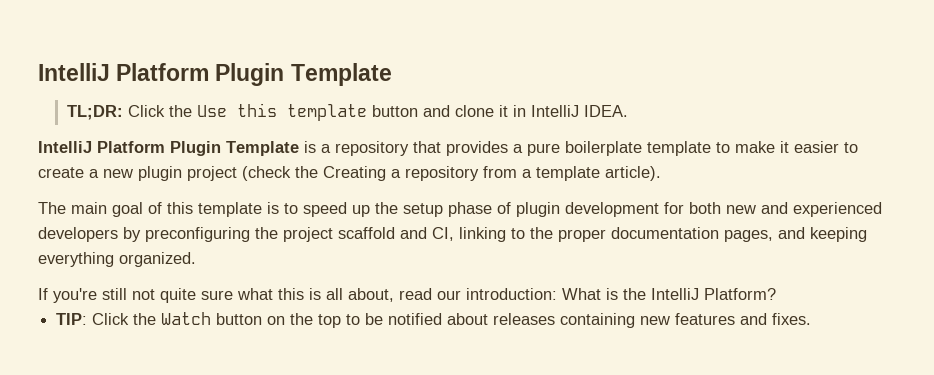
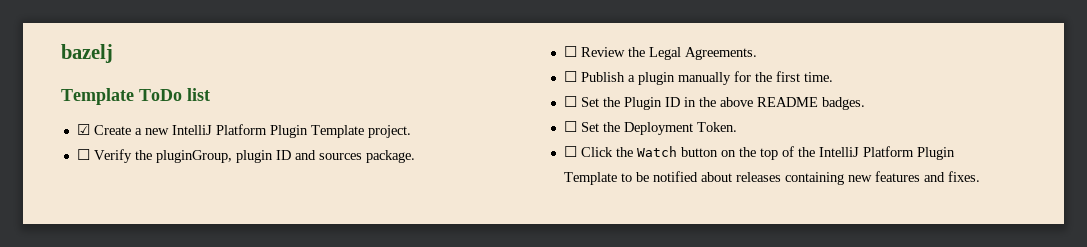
[38,63,392,86] [66,103,628,121] [38,141,858,156] [38,166,661,181] [38,202,882,217] [38,227,867,242] [38,252,196,267] [38,288,776,303] [56,313,88,325] IntelliJ Platform Plugin Template // TL;DR: Click the Use this template button and clone it in IntelliJ IDEA. // IntelliJ Platform Plugin Template is a repository that provides a pure boilerplate template to make it easier to create a new plugin project (check the Creating a repository from a template article). // The main goal of this template is to speed up the setup phase of plugin development for both new and experienced developers by preconfiguring the project scaffold and CI, linking to the proper documentation pages, and keeping everything organized. // If you're still not quite sure what this is all about, read our introduction: What is the IntelliJ Platform? // TIP: -> [61,44,113,63] [61,88,210,105] [76,124,411,138] [76,149,415,163] [563,46,757,60] [563,71,833,85] [563,96,865,110] [563,121,737,135] [563,146,577,157] bazelj // Template ToDo list // ☑ Create a new IntelliJ Platform Plugin Template project. // ☐ Verify the pluginGroup, plugin ID and sources package. // ☐ Review the Legal Agreements. // ☐ Publish a plugin manually for the first time. // ☐ Set the Plugin ID in the above README badges. // ☐ Set the Deployment Token. // ☐
(342, 321) none -> [781,146,955,160] [563,172,617,185] of the IntelliJ Platform Plugin Template

